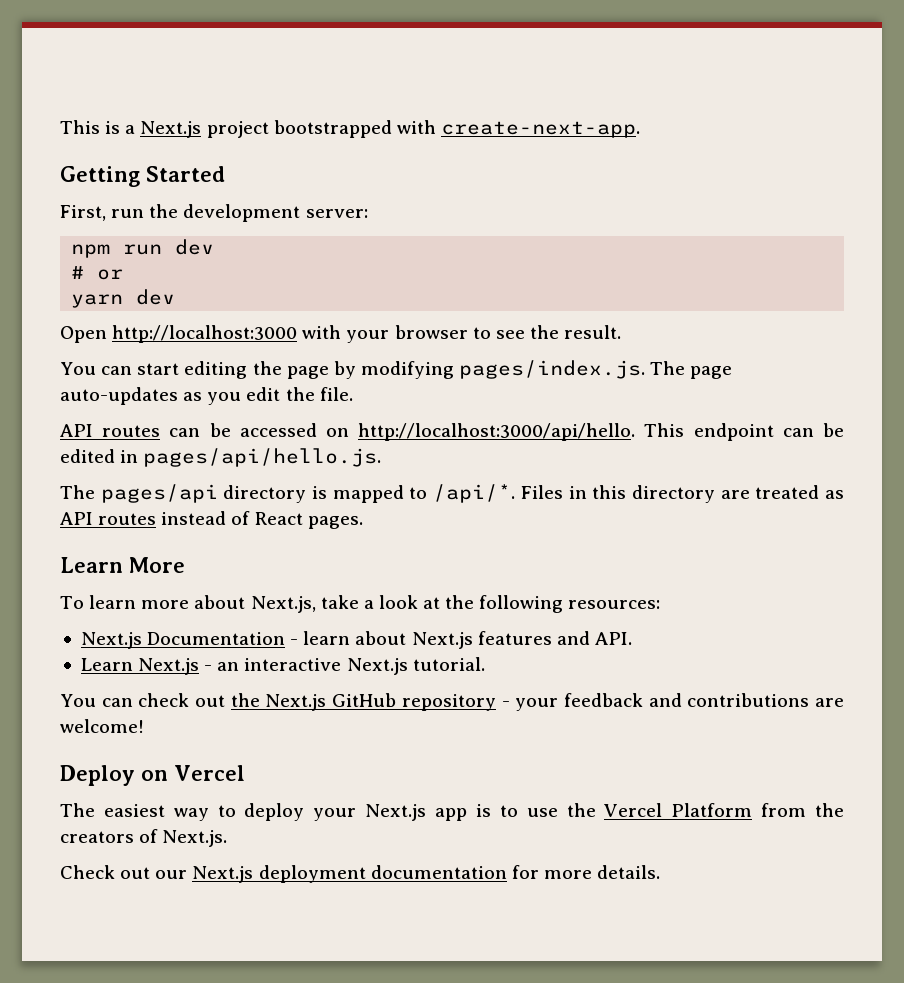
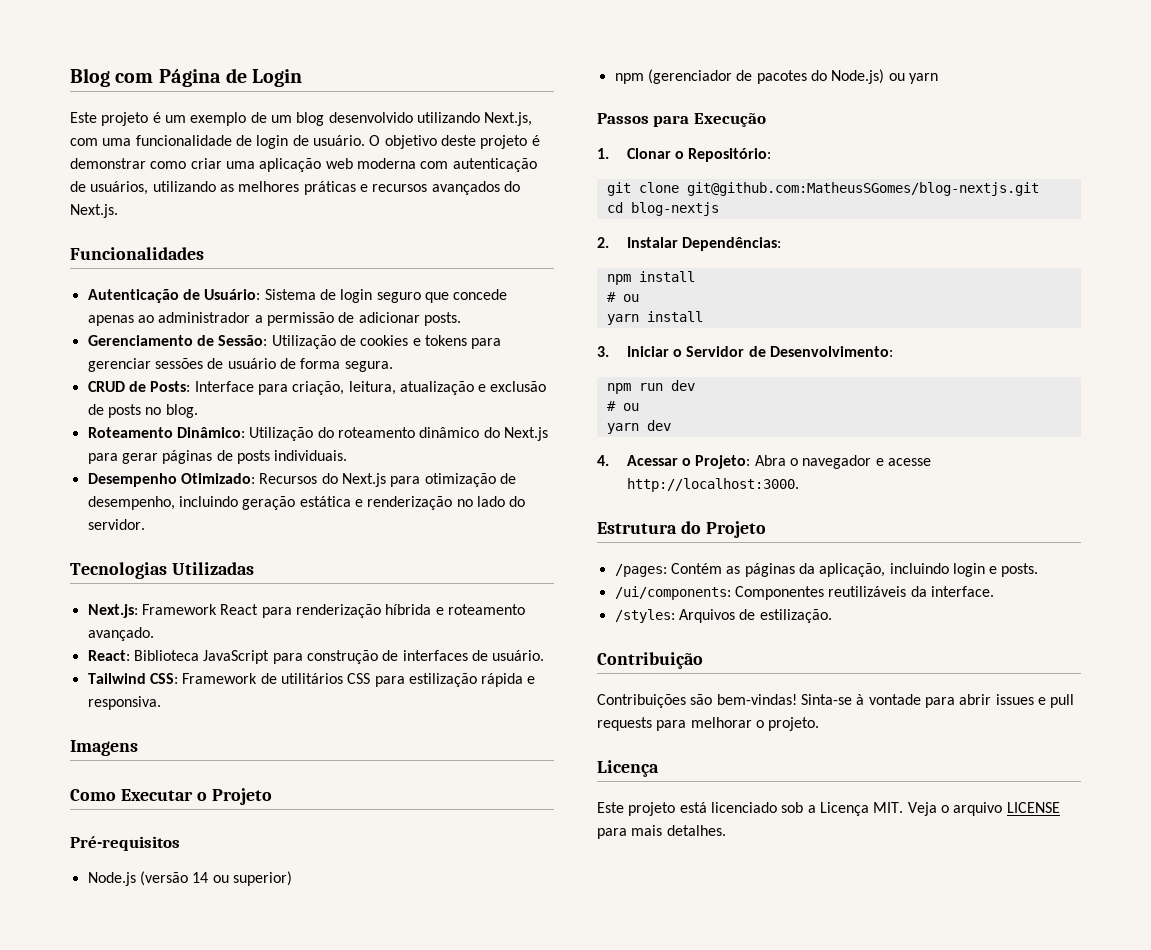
[60,120,640,138] [60,166,225,187] [60,204,368,222] This is a Next.js project bootstrapped with create-next-app. // Getting Started // First, run the development server: -> [70,68,303,87] [70,112,533,126] [70,135,540,149] [70,158,537,172] [70,181,520,195] [70,204,118,218] [70,247,204,260] [87,289,508,303] [87,312,461,326] [87,335,502,349] [87,358,393,372] [87,381,547,395] [87,404,198,418] [87,427,548,441] [87,450,348,464] [87,473,516,487] [87,496,526,510] [87,519,145,530] [70,562,254,579] [87,604,525,618] [87,627,154,641] [87,650,545,664] [87,673,536,687] [87,696,161,710] [70,740,138,756] [70,788,272,805] [70,836,180,851] [87,871,292,886] [614,69,938,84] [597,113,766,127] [597,148,772,162] [606,182,1039,196] [606,202,719,216] [597,237,781,251] [606,271,695,285] [606,292,639,302] [606,311,703,325] [597,346,893,357] Blog com Página de Login // Este projeto é um exemplo de um blog desenvolvido utilizando Next.js, com uma funcionalidade de login de usuário. O objetivo deste projeto é demonstrar como criar uma aplicação web moderna com autenticação de usuários, utilizando as melhores práticas e recursos avançados do Next.js. // Funcionalidades // Autenticação de Usuário: Sistema de login seguro que concede apenas ao administrador a permissão de adicionar posts. // Gerenciamento de Sessão: Utilização de cookies e tokens para gerenciar sessões de usuário de forma segura. // CRUD de Posts: Interface para criação, leitura, atualização e exclusão de posts no blog. // Roteamento Dinâmico: Utilização do roteamento dinâmico do Next.js para gerar páginas de posts individuais. // Desempenho Otimizado: Recursos do Next.js para otimização de desempenho, incluindo geração estática e renderização no lado do servidor. // Tecnologias Utilizadas // Next.js: Framework React para renderização híbrida e roteamento avançado. // React: Biblioteca JavaScript para construção de interfaces de usuário. // Tailwind CSS: Framework de utilitários CSS para estilização rápida e responsiva. // Imagens // Como Executar o Projeto // Pré-requisitos // Node.js (versão 14 ou superior) // npm (gerenciador de pacotes do Node.js) ou yarn // Passos para Execução // 1. Clonar o Repositório: // git clone git@github.com:MatheusSGomes/blog-nextjs.git // cd blog-nextjs // 2. Instalar Dependências: // npm install // # ou // yarn install // 3. Iniciar o Servidor de Desenvolvimento:
[97,269,124,280] or -> [622,403,639,411] ou
[60,325,622,343] [60,360,733,379] [60,387,353,405] [60,423,845,441] [60,448,382,467] [60,484,845,503] [60,511,363,529] [60,557,185,573] [60,595,661,613] [80,631,632,649] [80,657,485,675] [60,693,845,711] [60,719,144,733] [60,765,245,786] [60,803,844,821] [60,829,228,847] [60,865,661,883] Open http://localhost:3000 with your browser to see the result. // You can start editing the page by modifying pages/index.js. The page auto-updates as you edit the file. // API routes can be accessed on http://localhost:3000/api/hello. This endpoint can be edited in pages/api/hello.js. // The pages/api directory is mapped to /api/*. Files in this directory are treated as API routes instead of React pages. // Learn More // To learn more about Next.js, take a look at the following resources: // Next.js Documentation - learn about Next.js features and API. // Learn Next.js - an interactive Next.js tutorial. // You can check out the Next.js GitHub repository - your feedback and contributions are welcome! // Deploy on Vercel // The easiest way to deploy your Next.js app is to use the Vercel Platform from the creators of Next.js. // Check out our Next.js deployment documentation for more details. -> [597,455,931,469] [626,478,799,492] [597,521,766,538] [614,563,1039,577] [614,586,994,600] [614,609,832,623] [597,652,703,669] [597,694,1075,708] [597,717,820,731] [597,760,659,777] [597,802,1060,816] [597,825,726,839] 4. Acessar o Projeto: Abra o navegador e acesse http://localhost:3000. // Estrutura do Projeto // /pages: Contém as páginas da aplicação, incluindo login e posts. // /ui/components: Componentes reutilizáveis da interface. // /styles: Arquivos de estilização. // Contribuição // Contribuições são bem-vindas! Sinta-se à vontade para abrir issues e pull requests para melhorar o projeto. // Licença // Este projeto está licenciado sob a Licença MIT. Veja o arquivo LICENSE para mais detalhes.

